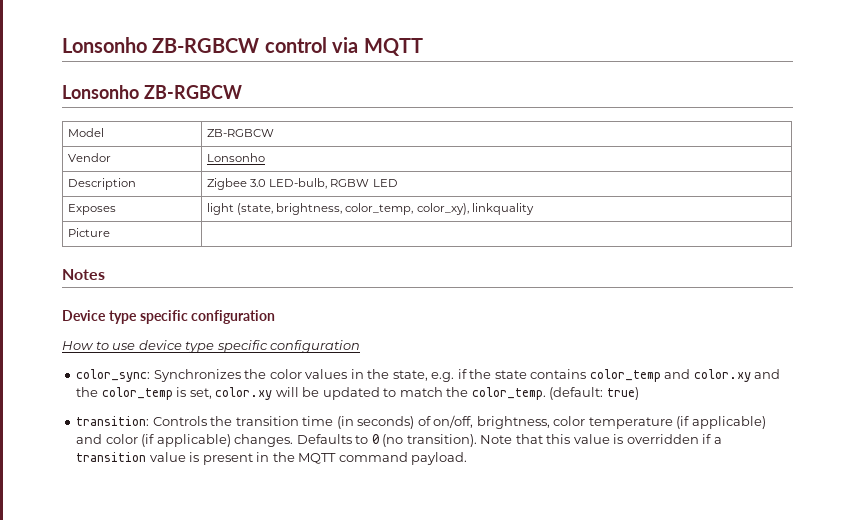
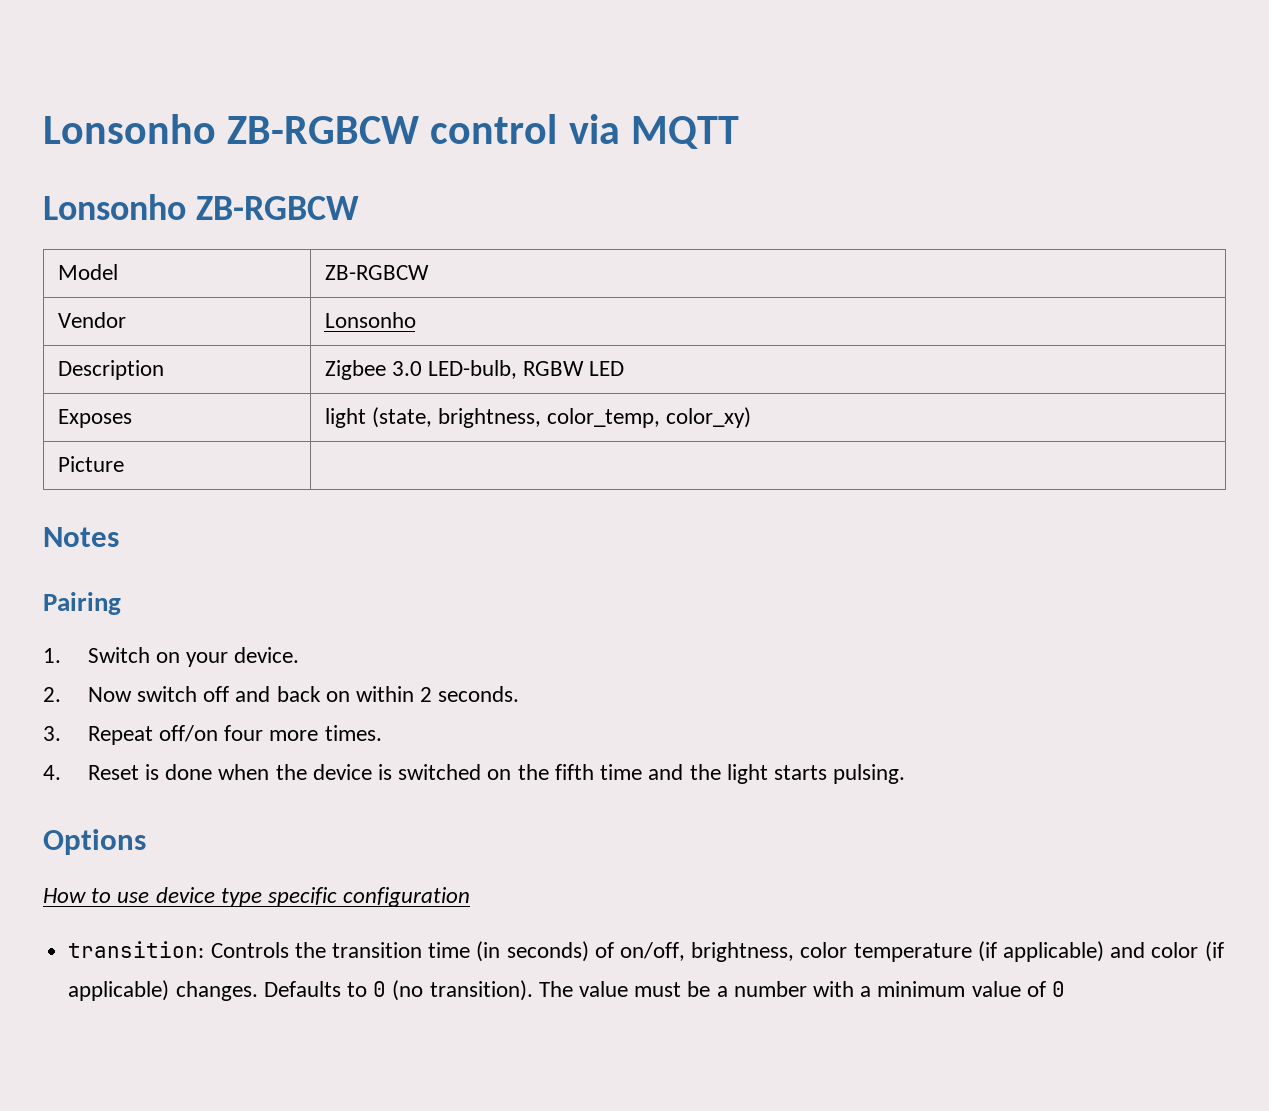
[416,203,534,215] color_xy), linkquality -> [666,407,752,428] color_xy)
[62,310,276,324] Device type specific configuration -> [43,592,121,615] [43,647,300,667] [43,686,520,702] [43,725,382,745] [43,764,906,784] [43,829,146,855] Pairing // 1. Switch on your device. // 2. Now switch off and back on within 2 seconds. // 3. Repeat off/on four more times. // 4. Reset is done when the device is switched on the fifth time and the light starts pulsing. // Options
[76,369,781,382] [76,387,639,400] // color_sync: Synchronizes the color values in the state, e.g. if the state contains color_temp and color.xy and the color_temp is set, color.xy will be updated to match the color_temp. (default: true) -> (471, 897) none
[480,434,722,444] [76,452,468,465] Note that this value is overridden if a transition value is present in the MQTT command payload. -> [538,981,1066,997] The value must be a number with a minimum value of 0

